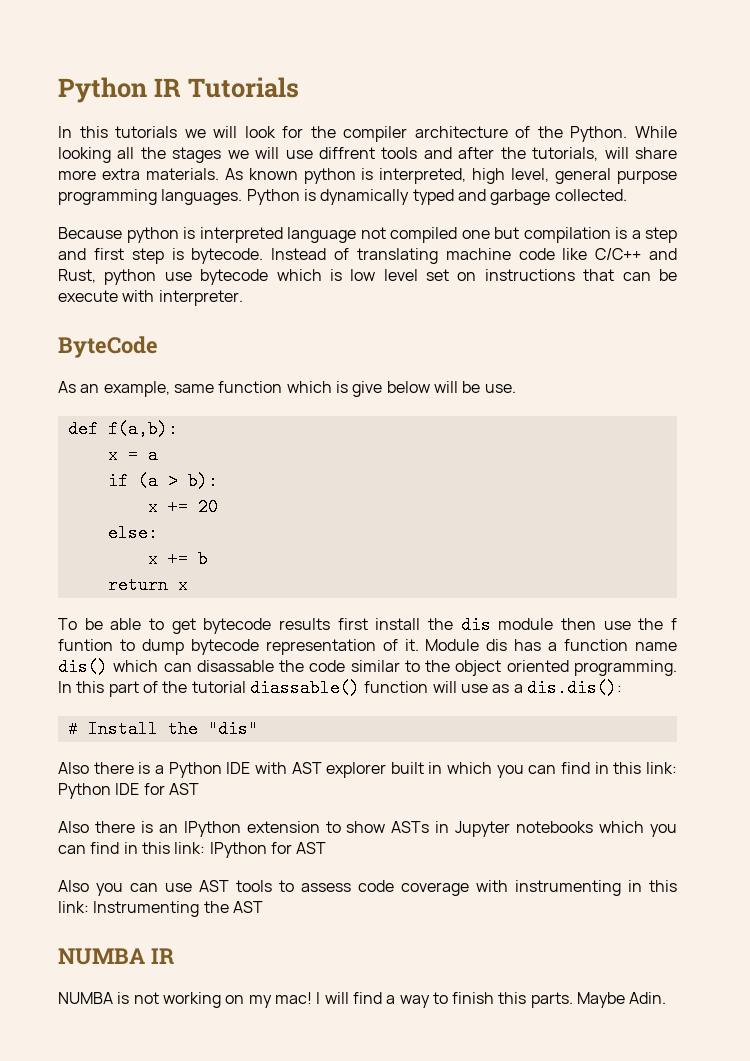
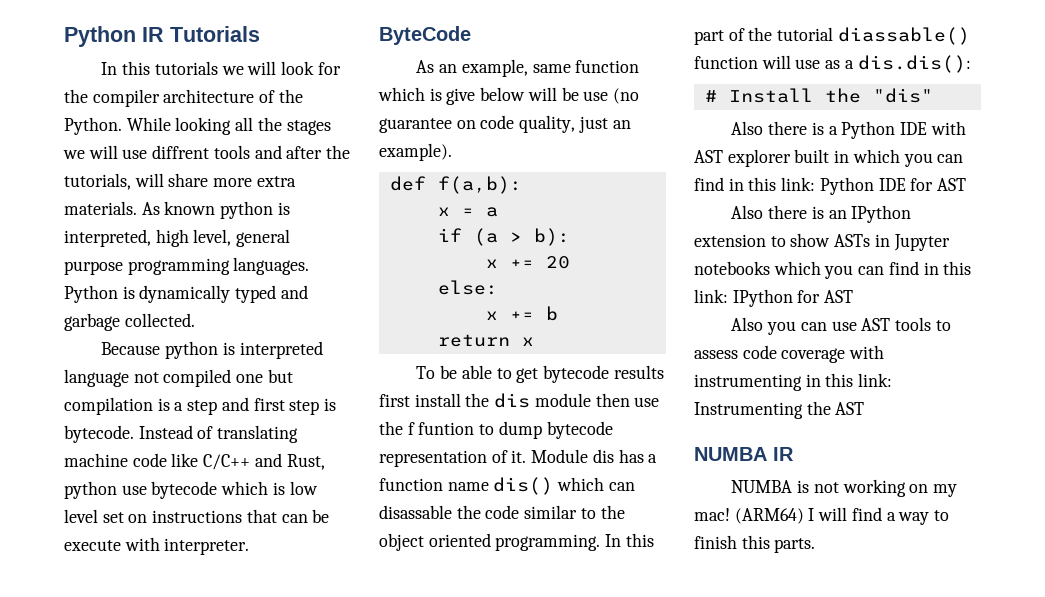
[484,384,516,393] use. -> [583,88,640,104] [379,115,631,133] [379,143,452,161] use (no guarantee on code quality, just an example).
(312, 998) none -> [734,508,804,524] (ARM64)
[577,992,667,1008] Maybe Adin. -> (816, 545) none

